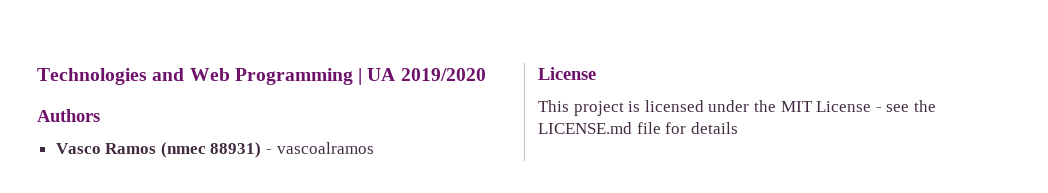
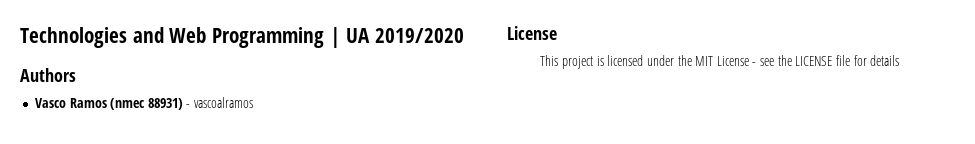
[538,122,632,134] LICENSE.md -> [795,56,833,66] LICENSE

